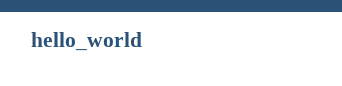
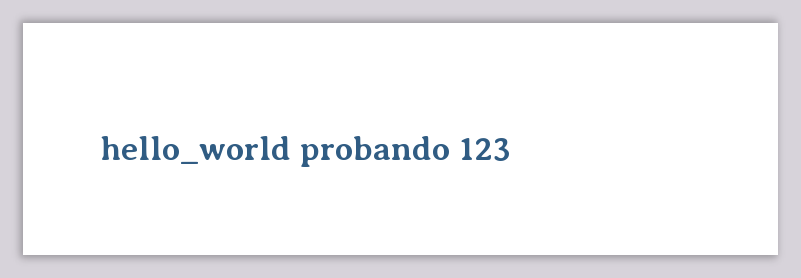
(142, 41) none -> [300,136,512,167] probando 123

